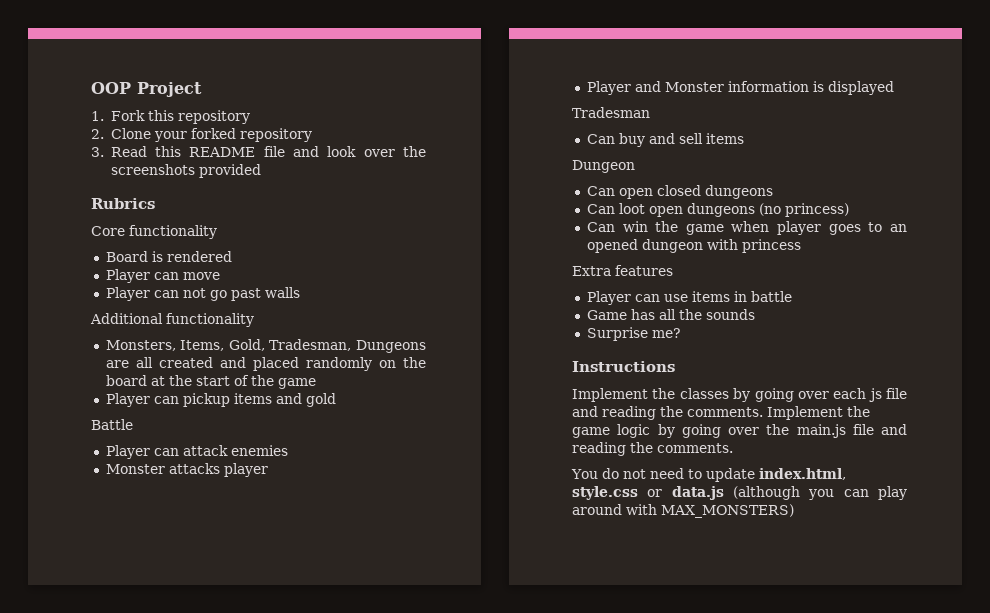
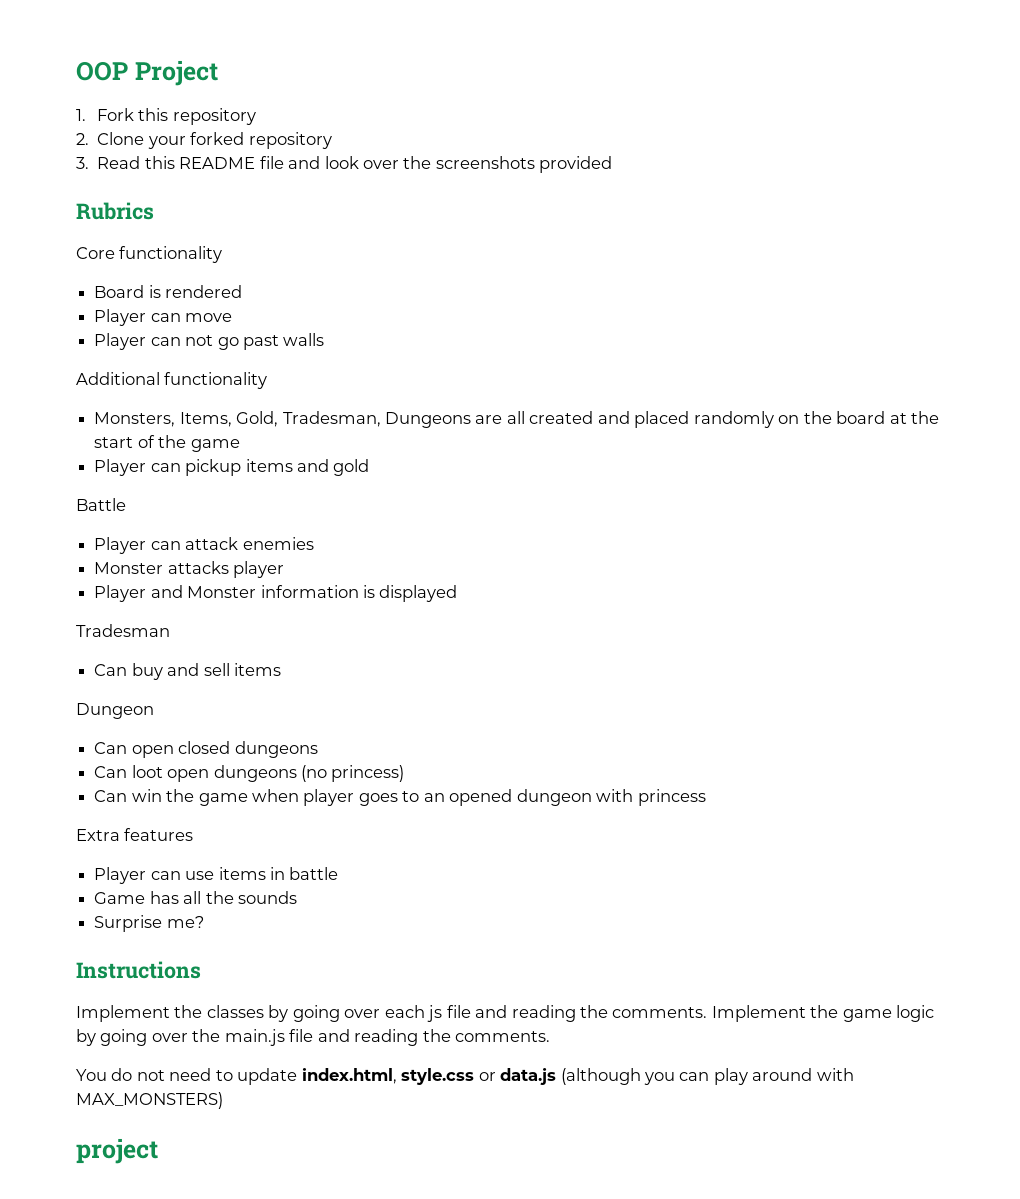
(794, 511) none -> [76,1138,158,1164] // project

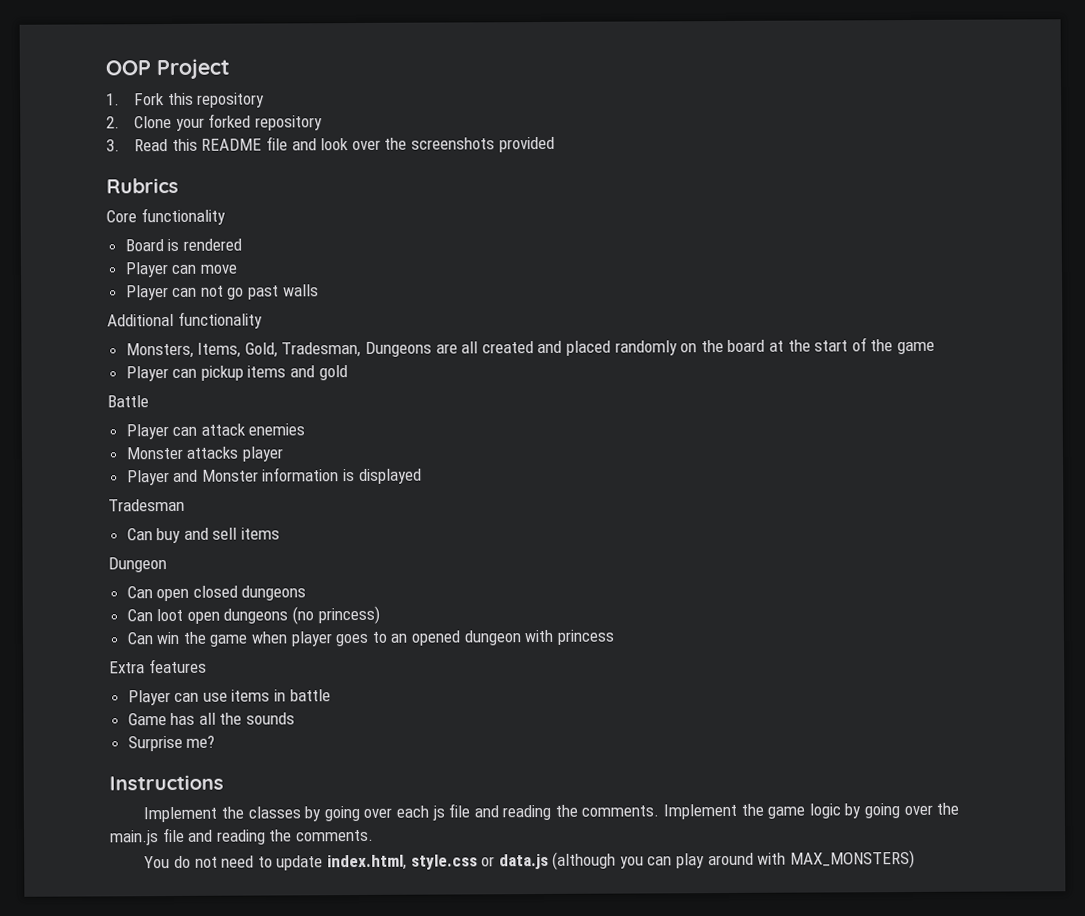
[76,1138,158,1164] // project -> (915, 859) none

